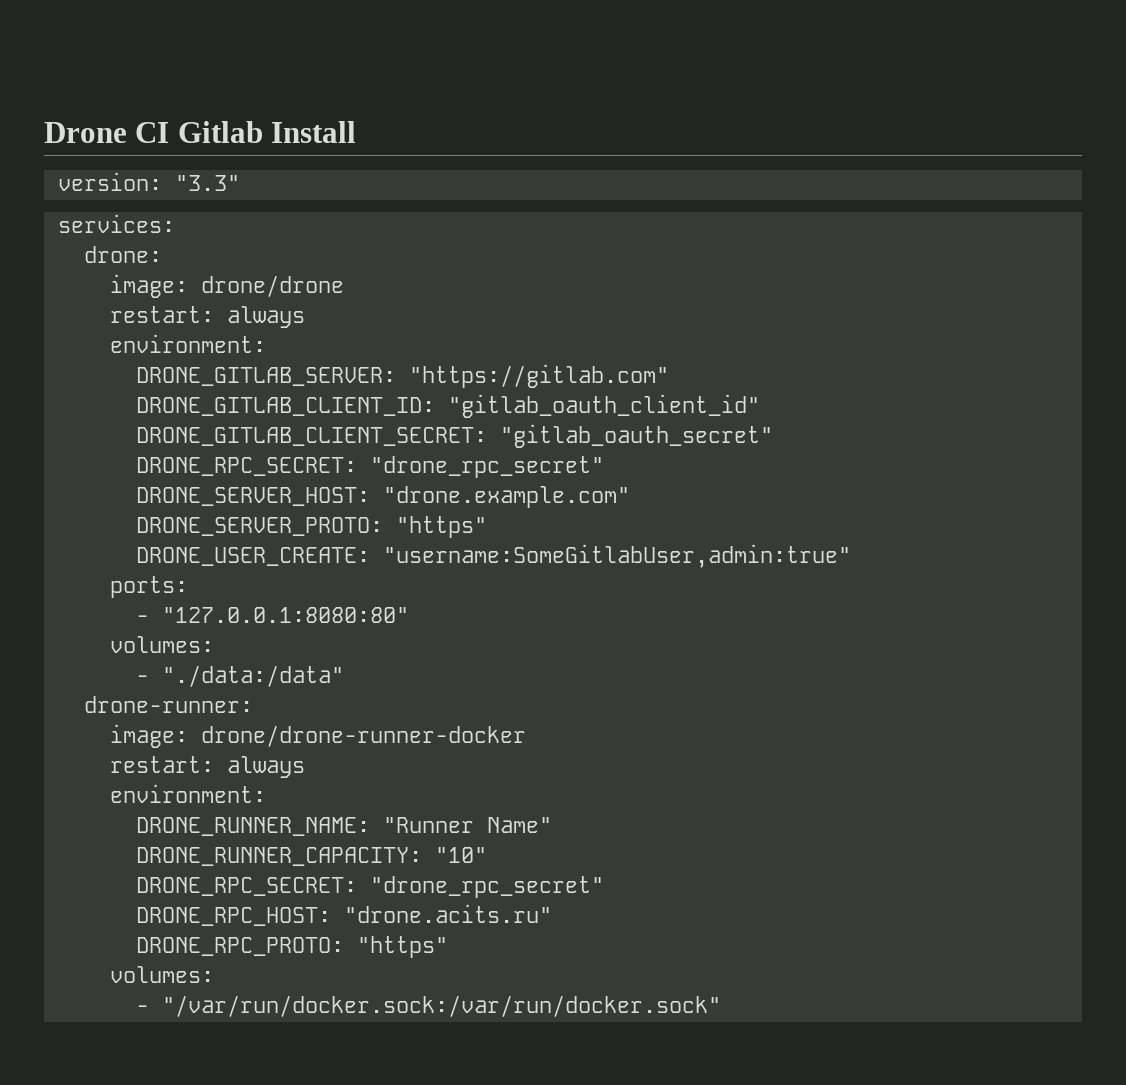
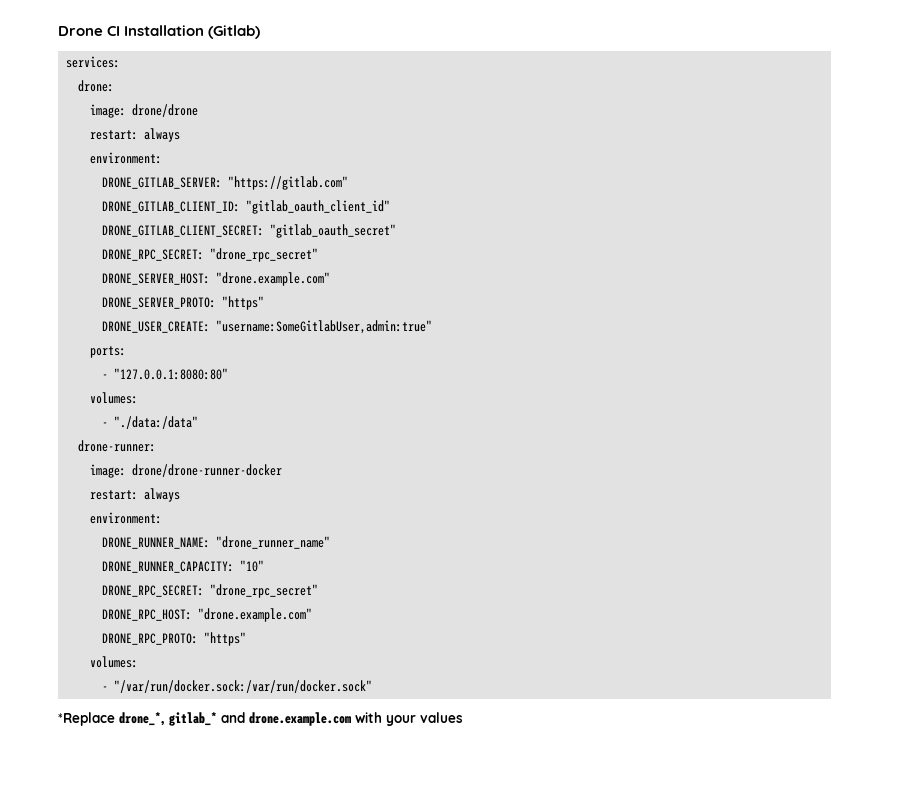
[177,121,357,143] [57,172,240,191] Gitlab Install // version: "3.3" -> [124,25,261,39] Installation (Gitlab)
[382,817,552,833] "Runner Name" -> [216,536,331,549] "drone_runner_name"
[343,904,552,923] "drone.acits.ru" -> [198,608,313,622] "drone.example.com"
(721, 1006) none -> [58,712,463,726] // *Replace drone_*, gitlab_* and drone.example.com with your values

